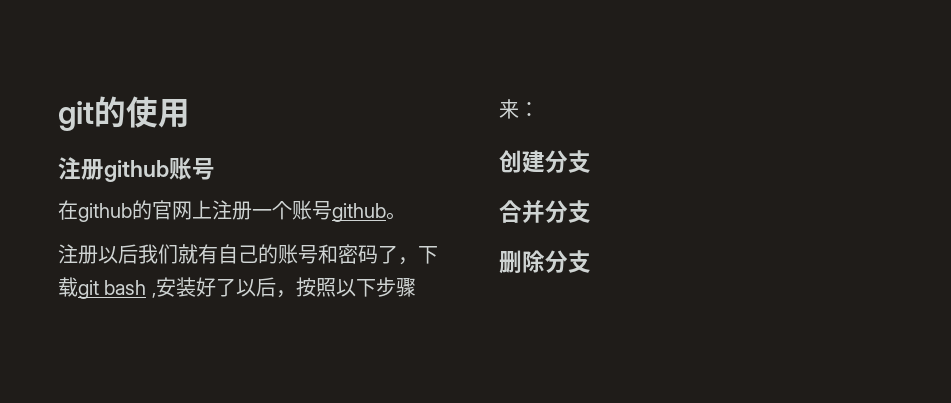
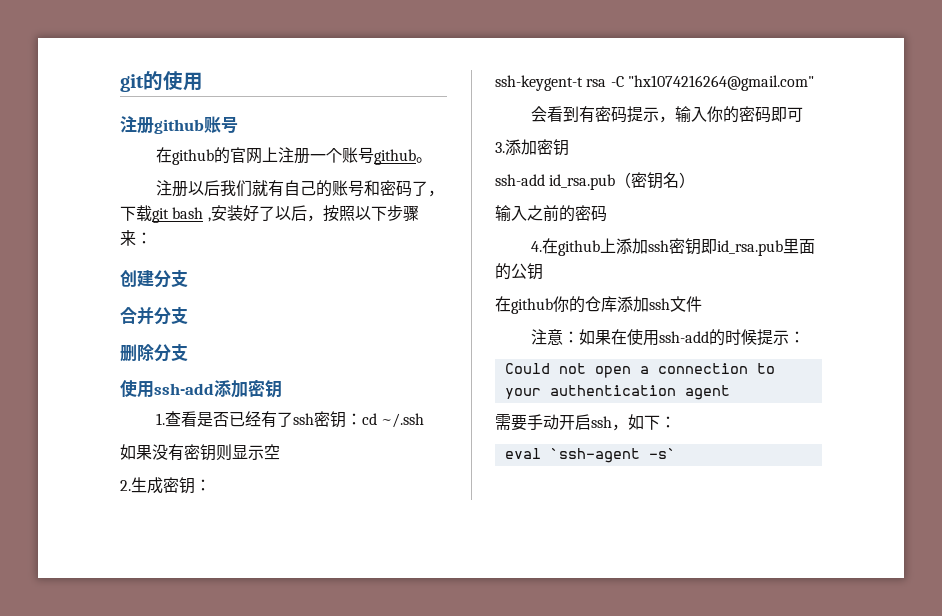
(591, 261) none -> [120,380,282,398] [155,411,425,428] [120,444,280,461] [120,477,211,494] [495,75,814,91] [530,106,803,123] [495,139,569,156] [495,172,696,190] [495,205,607,222] [530,238,815,256] [495,263,543,280] [495,296,702,314] [530,329,805,346] [504,363,775,378] [504,385,730,400] [495,414,676,431] [504,448,676,463] // 使用ssh-add添加密钥 // 1.查看是否已经有了ssh密钥：cd ~/.ssh // 如果没有密钥则显示空 // 2.生成密钥： // ssh-keygent-t rsa -C "hx1074216264@gmail.com" // 会看到有密码提示，输入你的密码即可 // 3.添加密钥 // ssh-add id_rsa.pub（密钥名） // 输入之前的密码 // 4.在github上添加ssh密钥即id_rsa.pub里面的公钥 // 在github你的仓库添加ssh文件 // 注意：如果在使用ssh-add的时候提示： // Could not open a connection to your authentication agent // 需要手动开启ssh，如下： // eval `ssh-agent -s`

